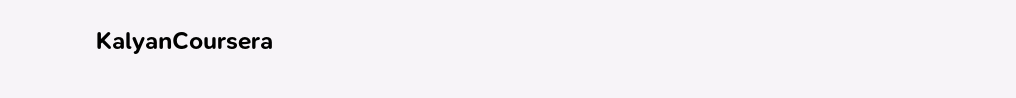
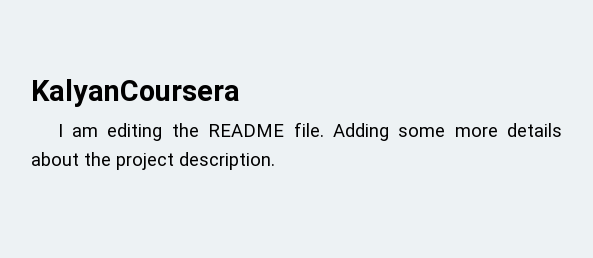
(273, 42) none -> [57,122,562,141] [31,152,275,170] // I am editing the README file. Adding some more details about the project description.

